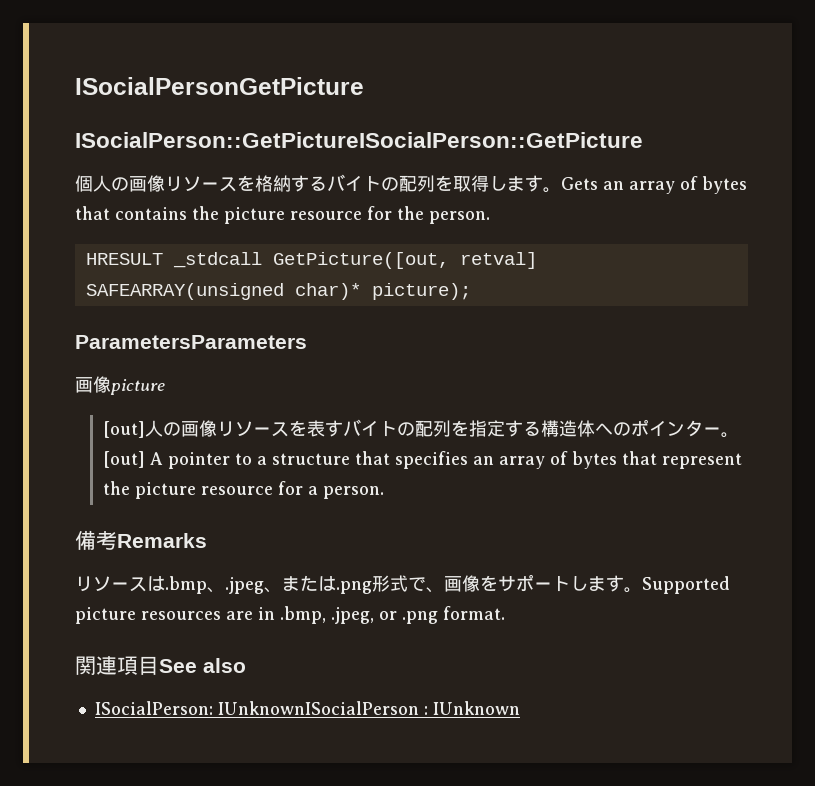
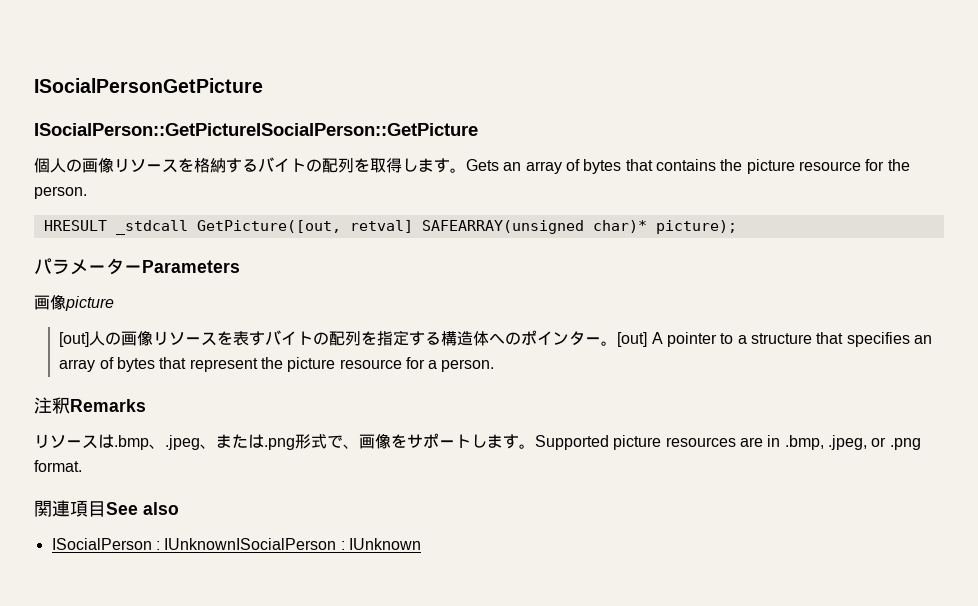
[75,335,307,349] ParametersParameters -> [34,258,240,275] パラメーターParameters
[75,530,117,550] 備考 -> [34,397,70,414] 注釈
[94,701,213,715] ISocialPerson: -> [51,538,160,550] ISocialPerson :

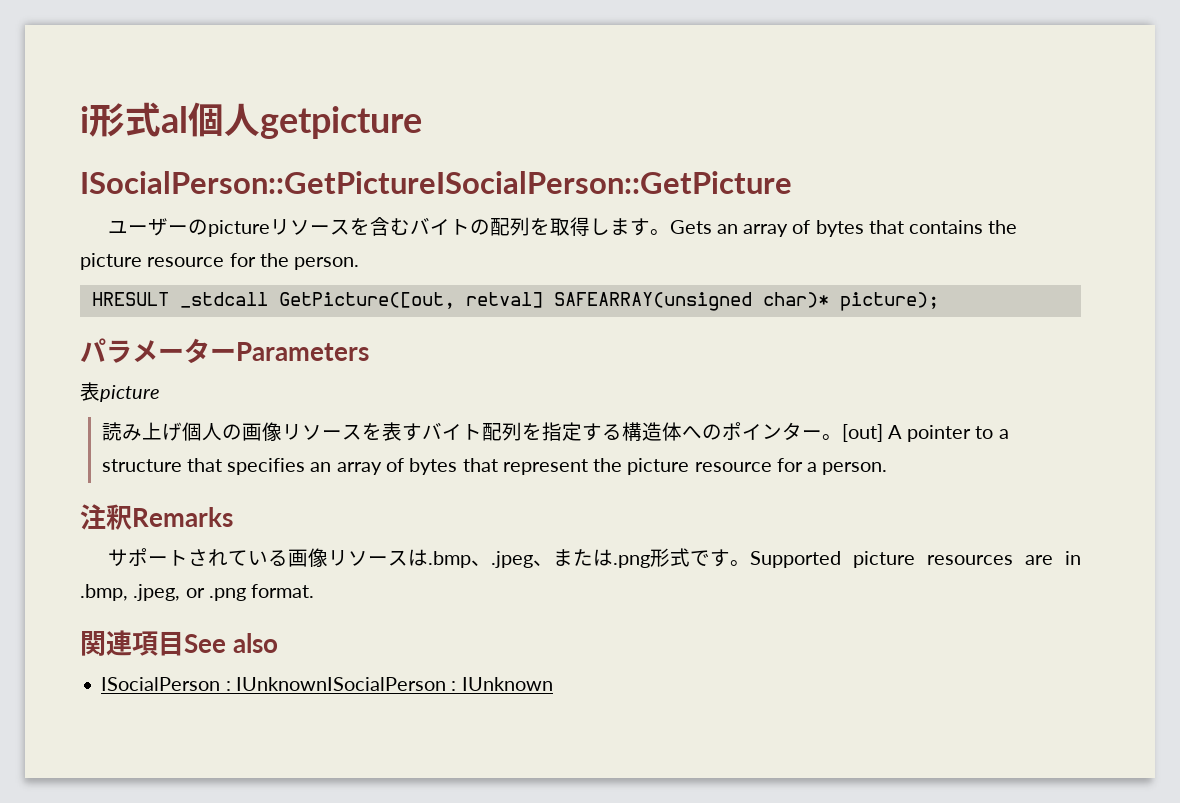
[34,78,263,93] [34,123,478,136] [34,158,258,173] ISocialPersonGetPicture // ISocialPerson::GetPictureISocialPerson::GetPicture // 個人の画像リソースを格納する -> [80,102,422,139] [80,171,792,194] [107,217,410,237] i形式al個人getpicture // ISocialPerson::GetPictureISocialPerson::GetPicture // ユーザーのpictureリソースを含む
[34,295,66,310] 画像 -> [80,382,100,401] 表
[59,332,90,347] [out] -> [101,422,202,441] 読み上げ個
[313,332,330,345] の -> (482, 432) none
(146, 405) none -> [107,548,328,567] サポートされている画像
[343,433,503,449] 、画像をサポートしま -> (710, 558) none

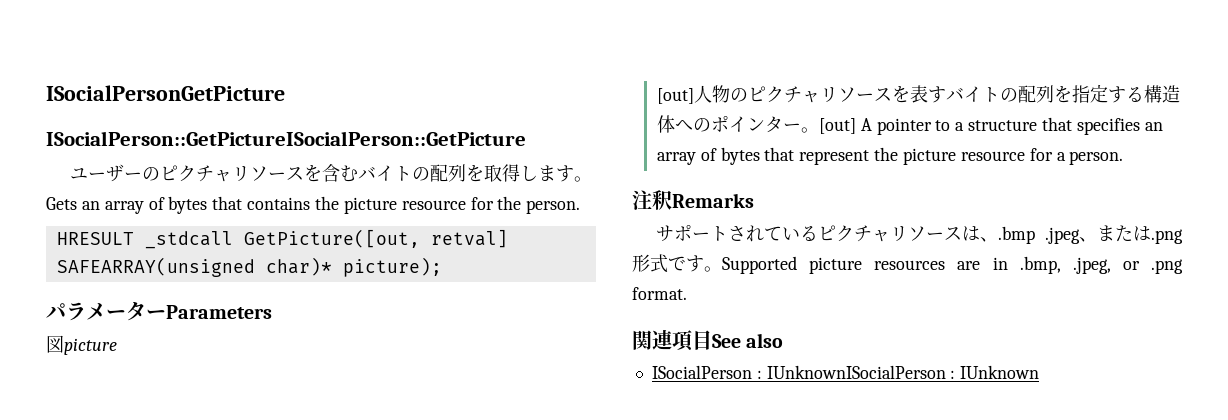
[80,102,422,139] i形式al個人getpicture -> [46,85,285,101] ISocialPersonGetPicture
[207,220,270,237] picture -> [159,165,232,182] ピクチャ
[80,382,100,401] 表 -> [46,335,64,353] 図
[101,422,282,441] 読み上げ個人の画像 -> [656,85,820,104] [out]人物のピクチャ
(482, 432) none -> [999,88,1018,102] の
[287,548,328,567] 画像 -> [817,225,890,242] ピクチャ
[427,551,491,568] .bmp、 -> [979,226,1035,244] 、.bmp

